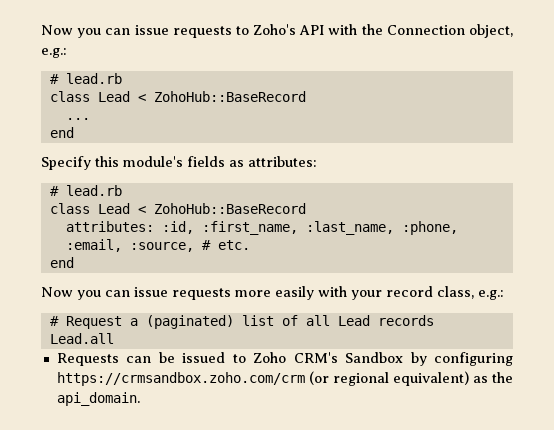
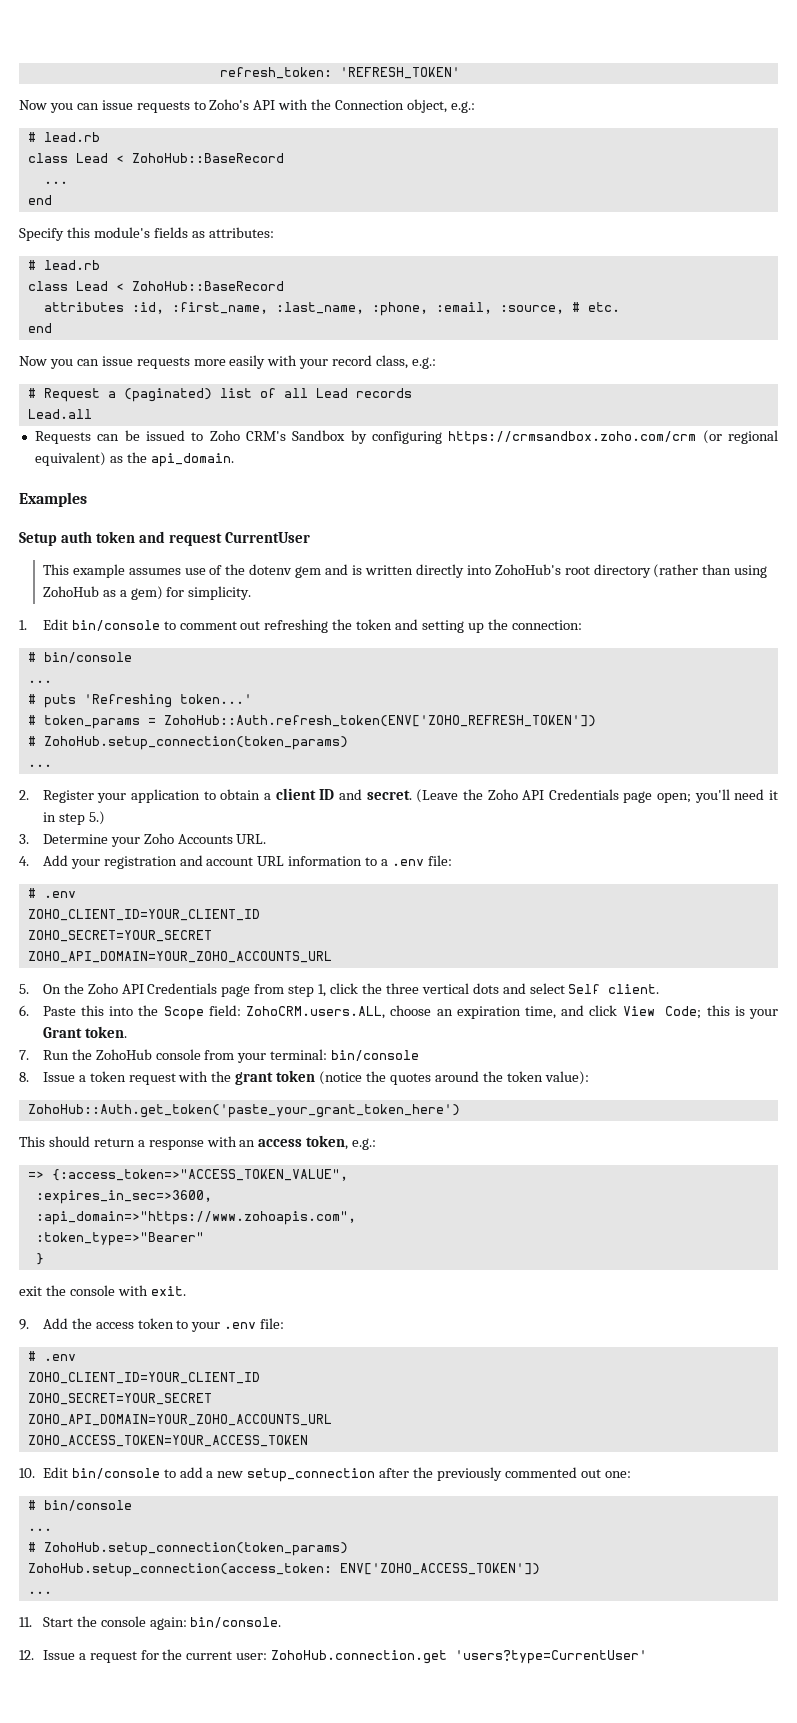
(41, 30) none -> [219,67,460,79] refresh_token: 'REFRESH_TOKEN' //
[65,221,154,232] attributes: -> [43,302,124,312] attributes
(140, 399) none -> [19,492,87,507] [19,531,311,546] [42,564,768,578] [42,586,252,600] [19,619,582,633] [27,652,132,663] [27,680,52,683] [27,694,252,708] [27,715,596,729] [27,736,348,750] [27,764,52,767] [19,788,778,803] [42,811,105,825] [19,833,267,847] [19,855,452,869] [27,888,76,898] [27,909,260,921] [27,930,212,942] [27,951,332,963] [19,983,660,997] [19,1005,778,1020] [42,1026,127,1038] [19,1049,420,1063] [19,1070,589,1085] [27,1104,460,1118] [19,1135,377,1150] [27,1169,348,1181] [35,1190,212,1204] [35,1211,356,1225] [35,1232,204,1246] [35,1253,44,1265] [19,1285,186,1296] [19,1318,285,1332] [27,1351,76,1361] [27,1372,260,1384] [27,1393,212,1405] [27,1414,332,1426] [27,1435,308,1447] [19,1467,631,1482] [27,1500,132,1511] [27,1528,52,1531] [27,1542,348,1556] [27,1563,540,1577] [27,1591,52,1594] [19,1616,282,1630] [19,1649,648,1664] // Examples // Setup auth token and request CurrentUser // This example assumes use of the dotenv gem and is written directly into ZohoHub's root directory (rather than using ZohoHub as a gem) for simplicity. // 1. Edit bin/console to comment out refreshing the token and setting up the connection: // # bin/console // ... // # puts 'Refreshing token...' // # token_params = ZohoHub::Auth.refresh_token(ENV['ZOHO_REFRESH_TOKEN']) // # ZohoHub.setup_connection(token_params) // ... // 2. Register your application to obtain a client ID and secret. (Leave the Zoho API Credentials page open; you'll need it in step 5.) // 3. Determine your Zoho Accounts URL. // 4. Add your registration and account URL information to a .env file: // # .env // ZOHO_CLIENT_ID=YOUR_CLIENT_ID // ZOHO_SECRET=YOUR_SECRET // ZOHO_API_DOMAIN=YOUR_ZOHO_ACCOUNTS_URL // 5. On the Zoho API Credentials page from step 1, click the three vertical dots and select Self client. // 6. Paste this into the Scope field: ZohoCRM.users.ALL, choose an expiration time, and click View Code; this is your Grant token. // 7. Run the ZohoHub console from your terminal: bin/console // 8. Issue a token request with the grant token (notice the quotes around the token value): // ZohoHub::Auth.get_token('paste_your_grant_token_here') // This should return a response with an access token, e.g.: // => {:access_token=>"ACCESS_TOKEN_VALUE", // :expires_in_sec=>3600, // :api_domain=>"https://www.zohoapis.com", // :token_type=>"Bearer" // } // exit the console with exit. // 9. Add the access token to your .env file: // # .env // ZOHO_CLIENT_ID=YOUR_CLIENT_ID // ZOHO_SECRET=YOUR_SECRET // ZOHO_API_DOMAIN=YOUR_ZOHO_ACCOUNTS_URL // ZOHO_ACCESS_TOKEN=YOUR_ACCESS_TOKEN // 10. Edit bin/console to add a new setup_connection after the previously commented out one: // # bin/console // ... // # ZohoHub.setup_connection(token_params) // ZohoHub.setup_connection(access_token: ENV['ZOHO_ACCESS_TOKEN']) // ... // 11. Start the console again: bin/console. // 12. Issue a request for the current user: ZohoHub.connection.get 'users?type=CurrentUser'

